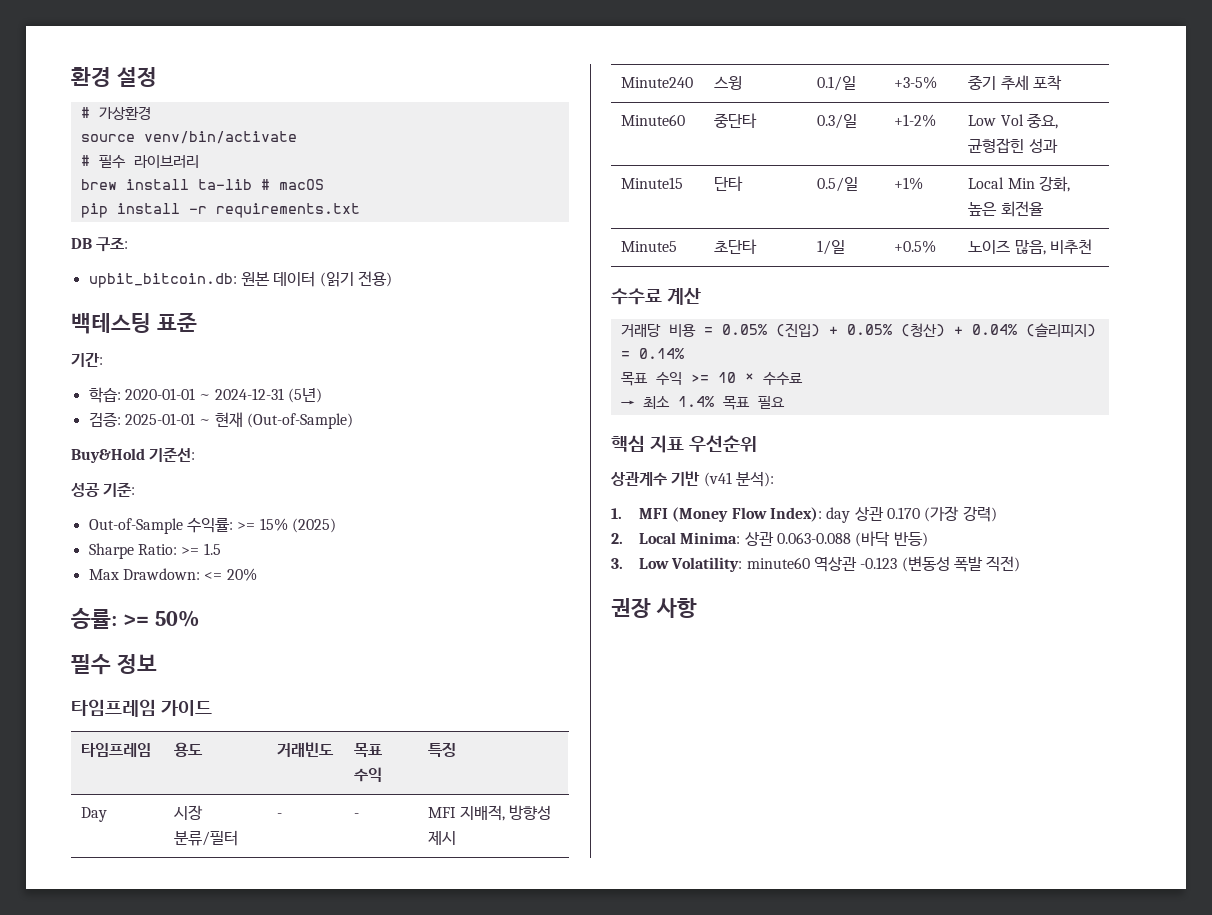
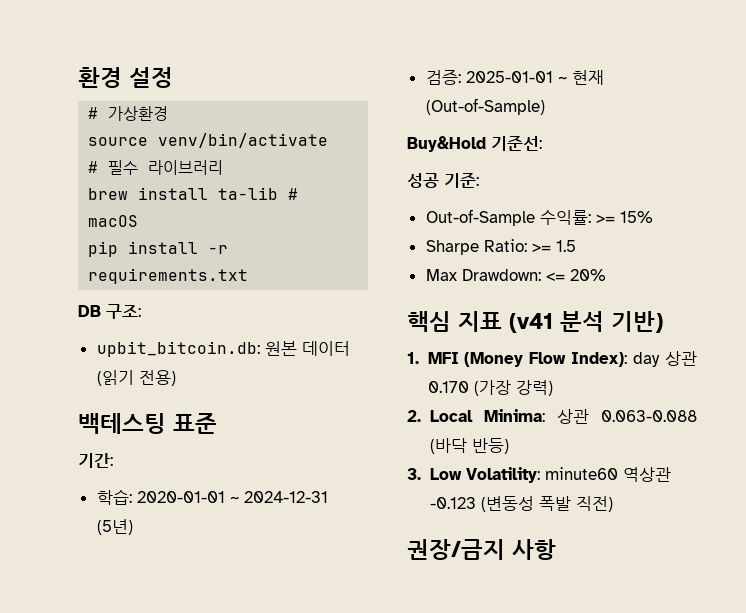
[291,518,336,533] (2025) -> (653, 217) none
[71,607,199,629] [71,654,157,675] [71,699,212,717] [81,743,152,757] [174,742,204,757] [277,742,335,757] [354,743,383,757] [354,767,383,782] [428,742,457,757] [81,807,108,822] [174,805,204,820] [174,830,239,846] [277,813,283,818] [354,813,360,818] [428,805,551,821] [428,831,457,845] [621,77,694,88] [714,76,743,90] [817,76,857,91] [894,76,938,89] [968,75,1062,90] [621,114,686,126] [714,113,758,128] [817,114,858,129] [894,114,937,127] [968,113,1058,129] [968,138,1058,153] [621,177,684,189] [714,176,744,191] [817,177,859,192] [894,177,924,190] [968,176,1070,192] [968,201,1044,217] [621,241,678,252] [714,239,758,254] [817,240,846,255] [894,240,937,253] [968,239,1092,255] [611,288,701,305] [620,323,1096,337] [620,348,684,359] [620,372,803,386] [620,396,785,410] [611,435,757,453] [610,471,774,487] 승률: >= 50% // 필수 정보 // 타임프레임 가이드 // 타임프레임 | 용도 | 거래빈도 | 목표 수익 | 특징 // Day | 시장 분류/필터 | - | - | MFI 지배적, 방향성 제시 // Minute240 | 스윙 | 0.1/일 | +3-5% | 중기 추세 포착 // Minute60 | 중단타 | 0.3/일 | +1-2% | Low Vol 중요, 균형잡힌 성과 // Minute15 | 단타 | 0.5/일 | +1% | Local Min 강화, 높은 회전율 // Minute5 | 초단타 | 1/일 | +0.5% | 노이즈 많음, 비추천 // 수수료 계산 // 거래당 비용 = 0.05% (진입) + 0.05% (청산) + 0.04% (슬리피지) = 0.14% // 목표 수익 >= 10 × 수수료 // → 최소 1.4% 목표 필요 // 핵심 지표 우선순위 // 상관계수 기반 (v41 분석): -> [407,311,663,333] 핵심 지표 (v41 분석 기반)
[611,598,651,618] 권장 -> [407,539,505,560] 권장/금지

